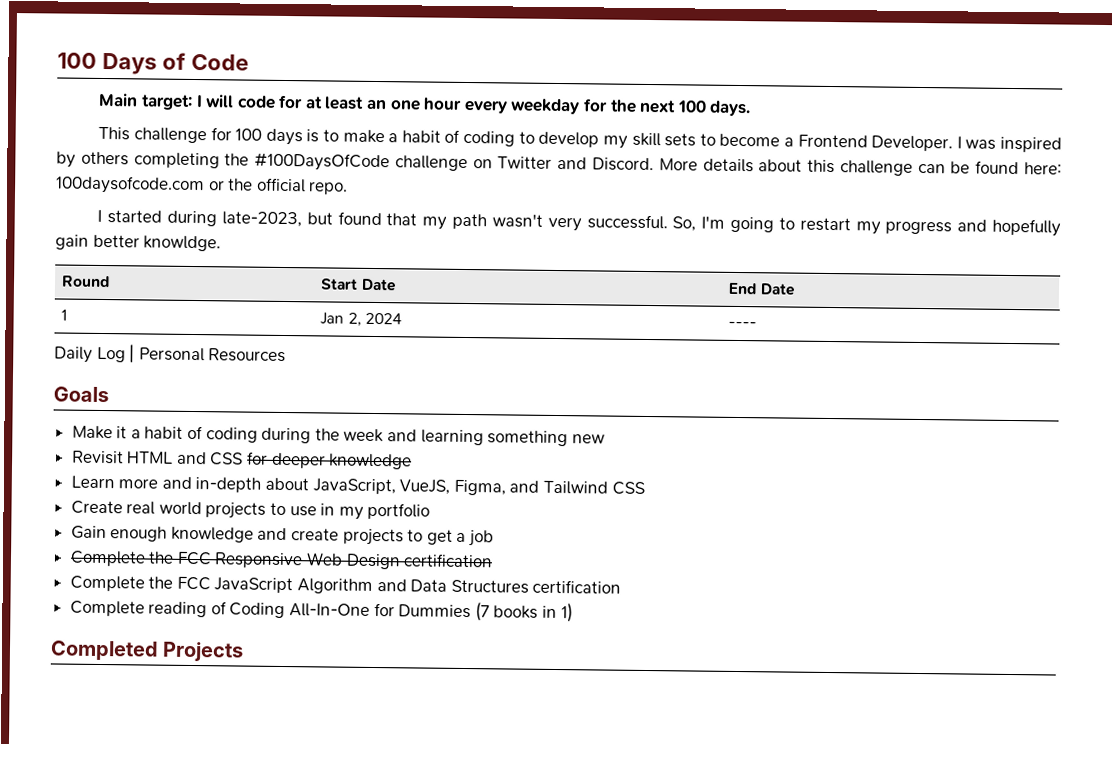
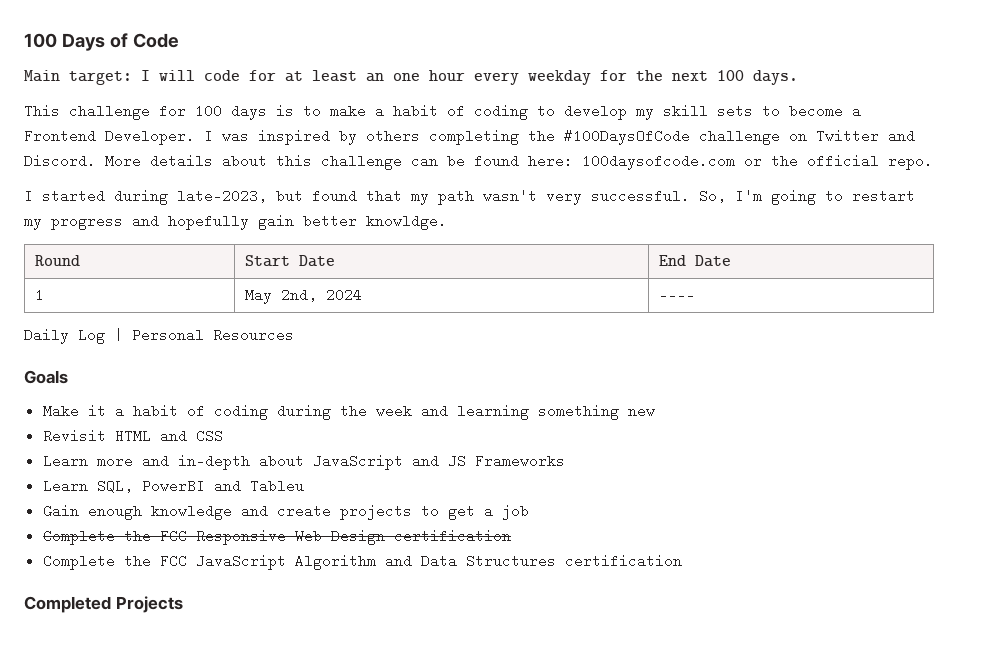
[320,312,362,326] Jan 2, -> [245,288,318,304] May 2nd,
[247,451,413,470] for deeper knowledge -> (223, 436) none
[312,478,645,496] [70,500,431,520] JavaScript, VueJS, Figma, and Tailwind CSS // Create real world projects to use in my portfolio -> [312,454,565,470] [42,479,304,493] JavaScript and JS Frameworks // Learn SQL, PowerBI and Tableu
[69,600,573,623] // Complete reading of Coding All-In-One for Dummies (7 books in 1) -> (682, 561) none

